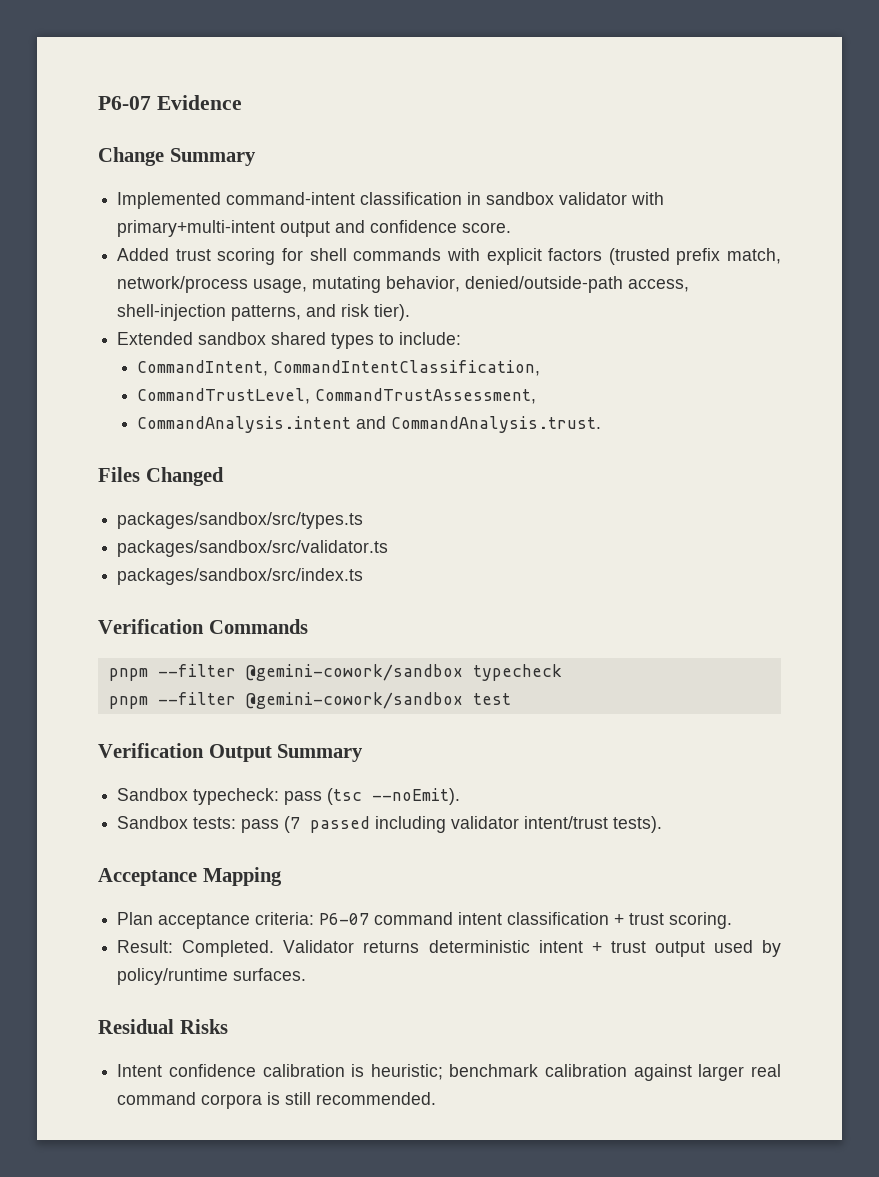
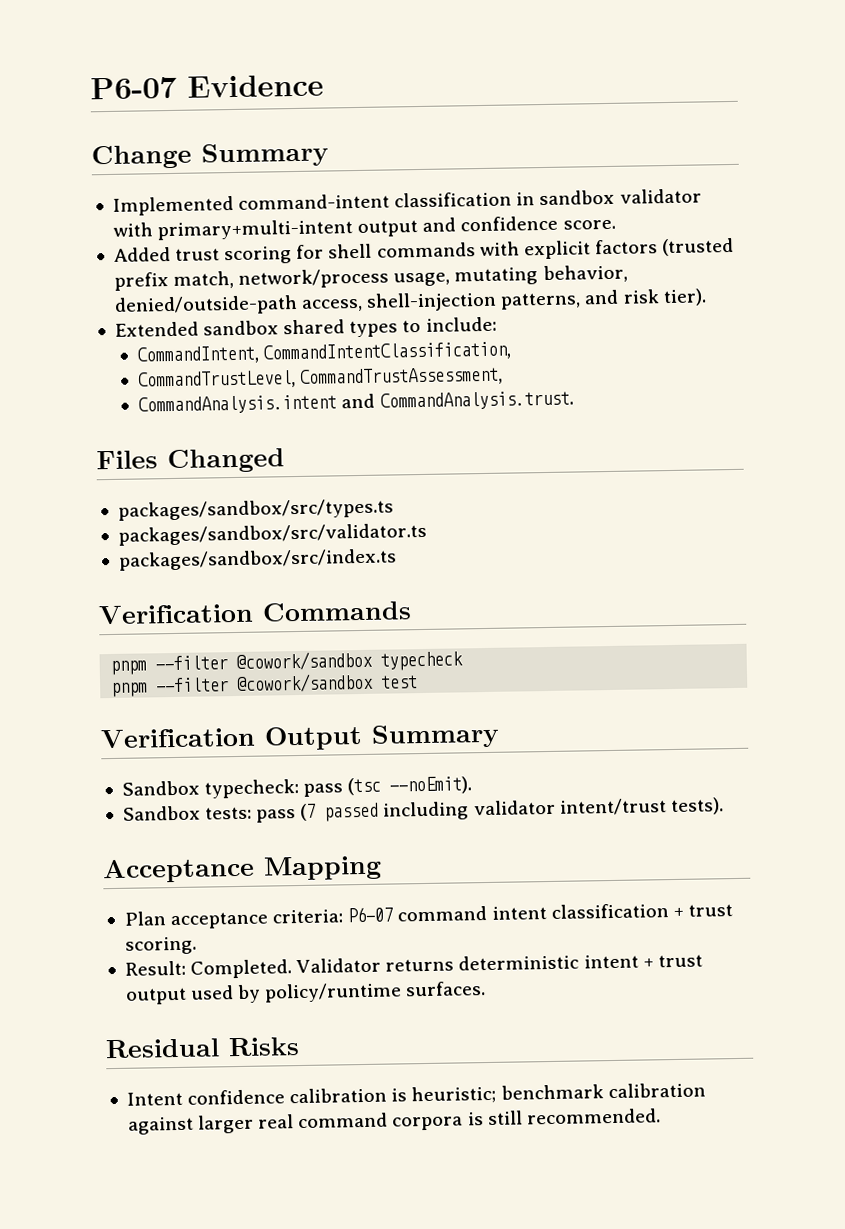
[245,664,463,681] @gemini-cowork/sandbox -> [236,650,374,671] @cowork/sandbox
[245,692,463,709] @gemini-cowork/sandbox -> [236,672,375,693] @cowork/sandbox

